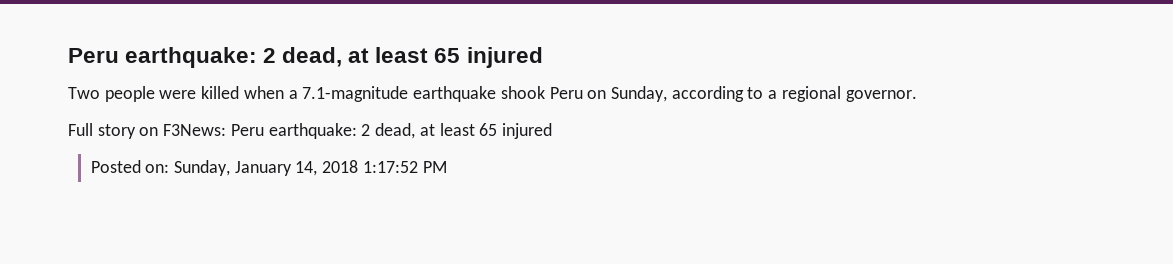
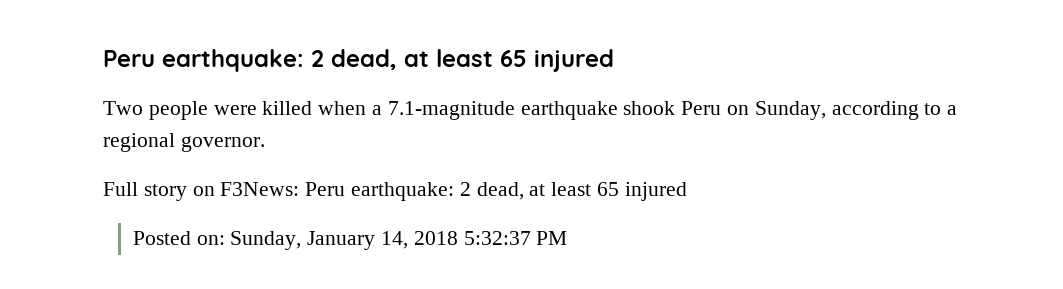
[362,161,418,173] 1:17:52 -> [463,231,531,245] 5:32:37

